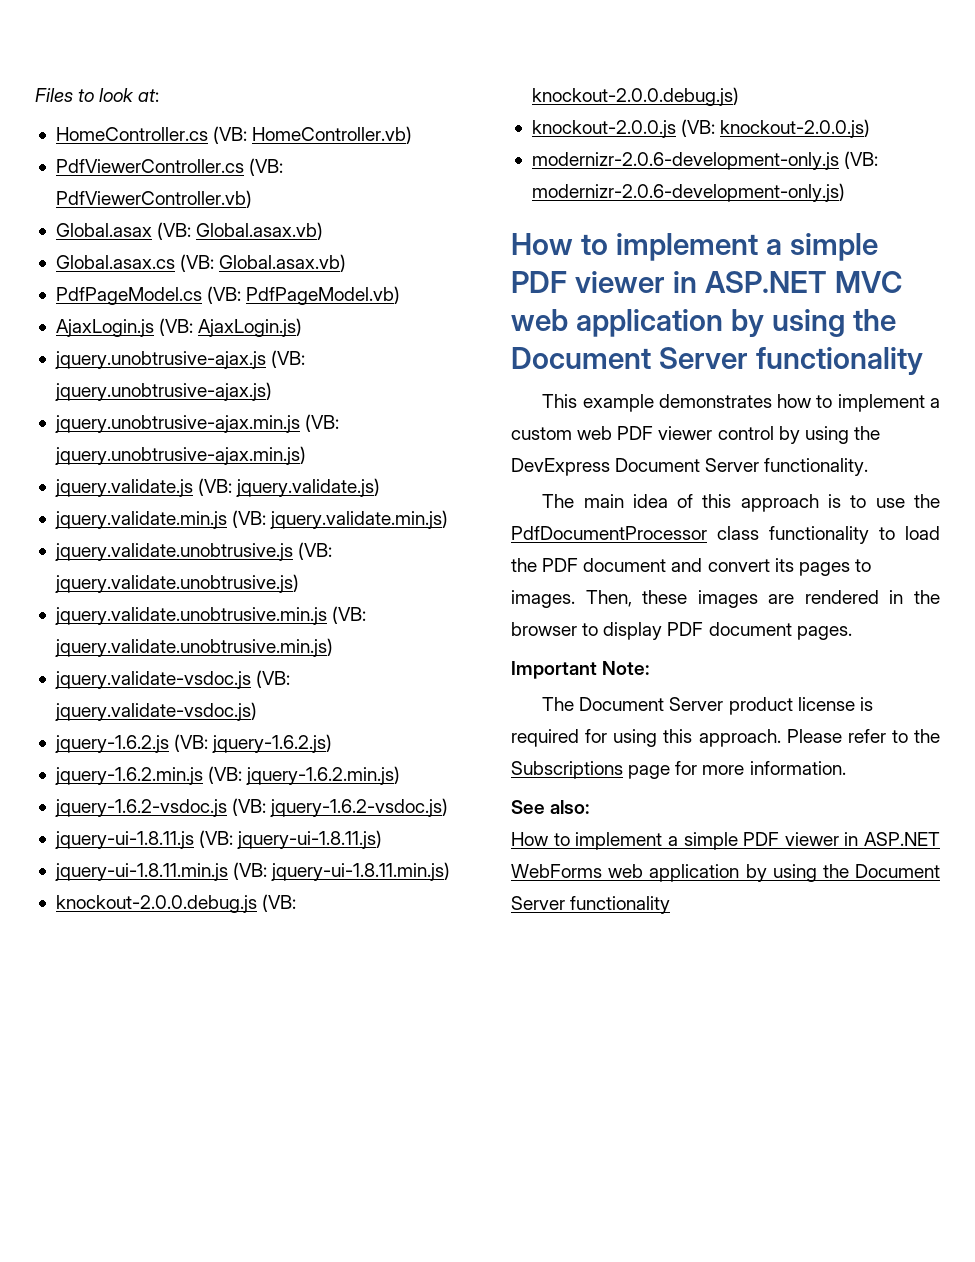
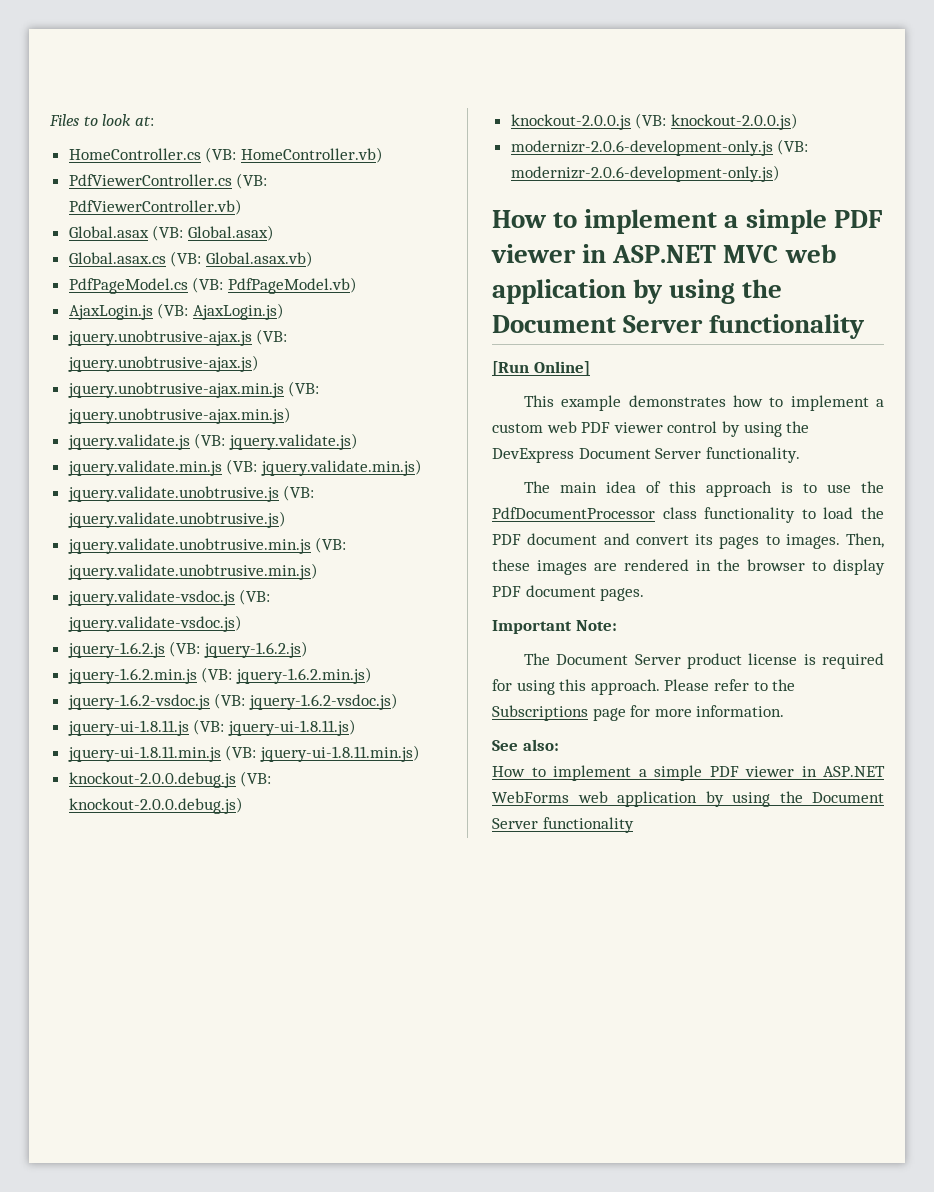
[196,222,324,240] Global.asax.vb) -> [187,225,274,241] Global.asax)
(923, 361) none -> [492,361,590,376] // [Run Online]

